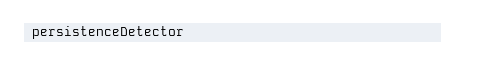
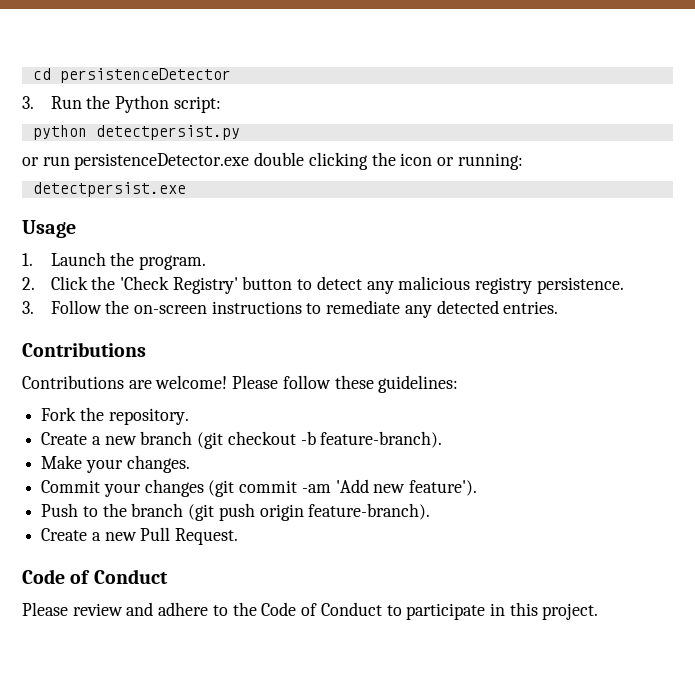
(32, 32) none -> [32,68,51,80] cd
(185, 32) none -> [22,95,221,113] [32,125,240,140] [22,152,523,170] [32,182,186,197] [22,220,76,238] [22,252,206,270] [22,276,624,294] [22,300,559,318] [22,342,146,357] [22,375,459,393] [41,407,189,425] [41,431,443,449] [41,455,190,473] [41,479,478,497] [41,503,431,521] [41,527,239,545] [22,569,168,584] [22,602,599,620] // 3. Run the Python script: // python detectpersist.py // or run persistenceDetector.exe double clicking the icon or running: // detectpersist.exe // Usage // 1. Launch the program. // 2. Click the 'Check Registry' button to detect any malicious registry persistence. // 3. Follow the on-screen instructions to remediate any detected entries. // Contributions // Contributions are welcome! Please follow these guidelines: // Fork the repository. // Create a new branch (git checkout -b feature-branch). // Make your changes. // Commit your changes (git commit -am 'Add new feature'). // Push to the branch (git push origin feature-branch). // Create a new Pull Request. // Code of Conduct // Please review and adhere to the Code of Conduct to participate in this project.

